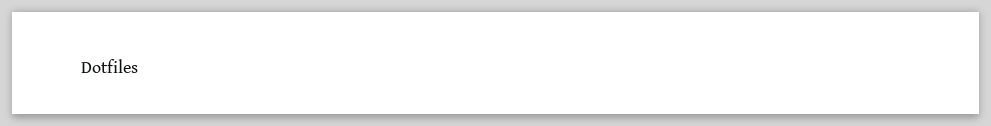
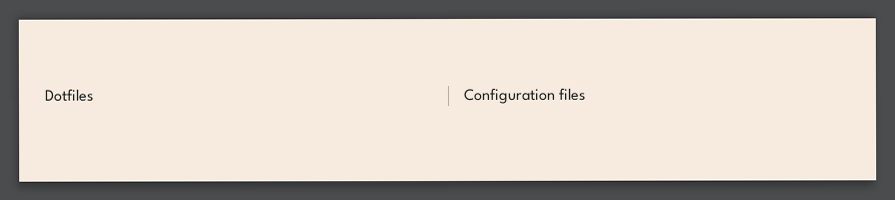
(138, 66) none -> [463,87,587,104] // Configuration files

